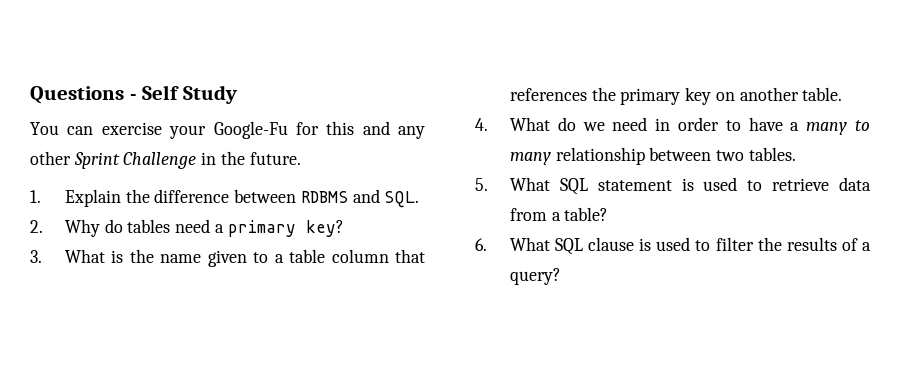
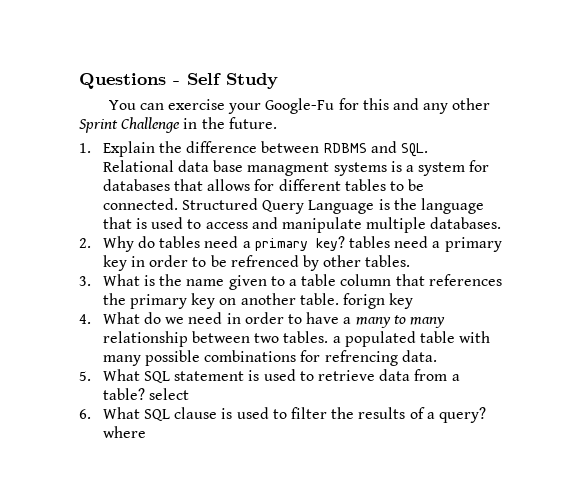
(420, 199) none -> [102,160,490,176] [102,179,425,191] [102,198,485,214] [102,217,502,233] Relational data base managment systems is a system for databases that allows for different tables to be connected. Structured Query Language is the language that is used to access and manipulate multiple databases.
(344, 228) none -> [349,236,502,252] [102,255,411,271] tables need a primary key in order to be refrenced by other tables.
(843, 94) none -> [343,293,414,309] forign key
(796, 154) none -> [332,331,491,347] [102,350,437,366] a populated table with many possible combinations for refrencing data.
(609, 214) none -> [149,388,190,400] select
(561, 276) none -> [102,426,146,438] where

